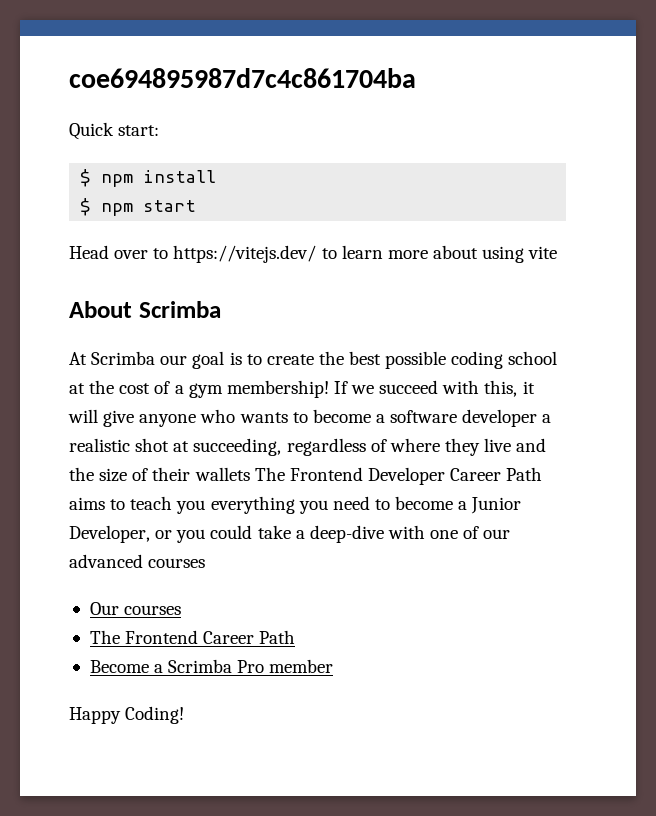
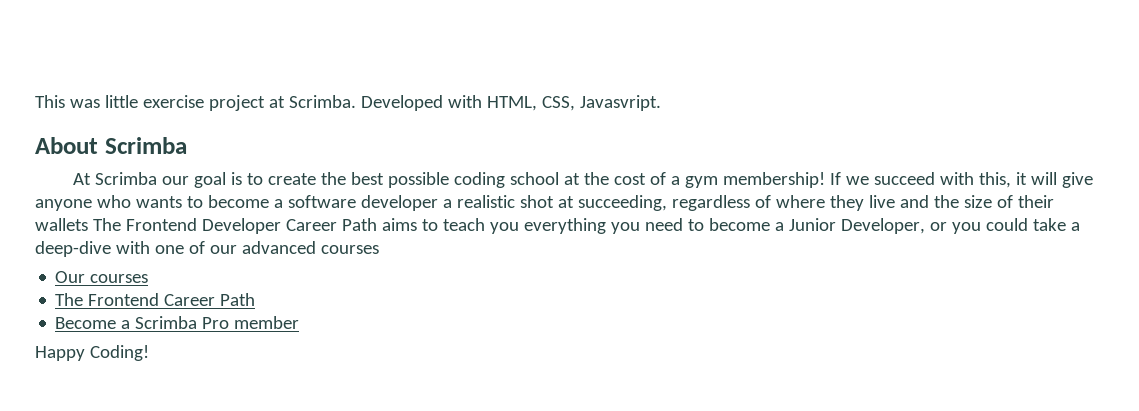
[69,68,416,88] [69,122,160,140] [80,169,217,187] [80,198,197,216] [69,245,558,263] coe694895987d7c4c861704ba // Quick start: // $ npm install // $ npm start // Head over to https://vitejs.dev/ to learn more about using vite -> [35,95,661,111] This was little exercise project at Scrimba. Developed with HTML, CSS, Javasvript.

